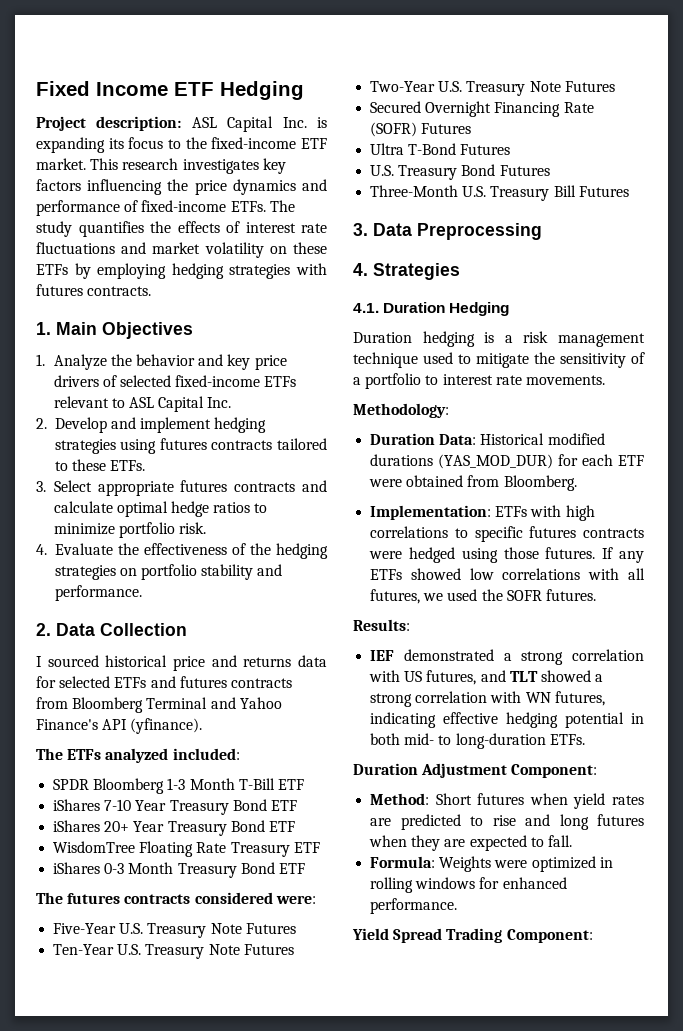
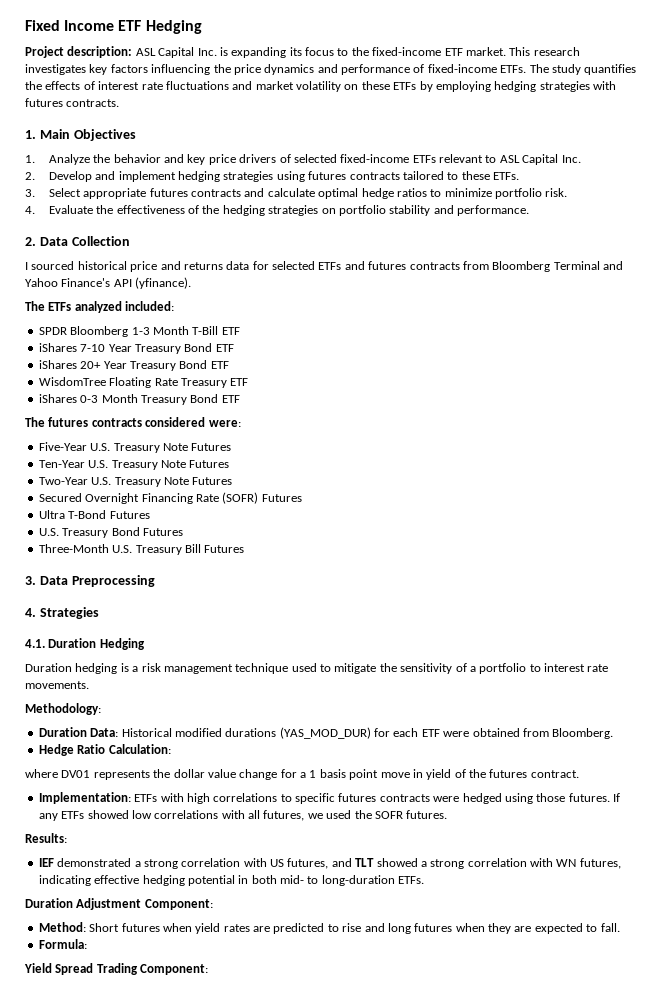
(577, 483) none -> [38,744,171,756] [25,769,579,780] // Hedge Ratio Calculation: // where DV01 represents the dollar value change for a 1 basis point move in yield of the futures contract.
[439,856,613,872] [370,877,567,893] [370,898,458,914] Weights were optimized in rolling windows for enhanced performance. -> (87, 944) none

